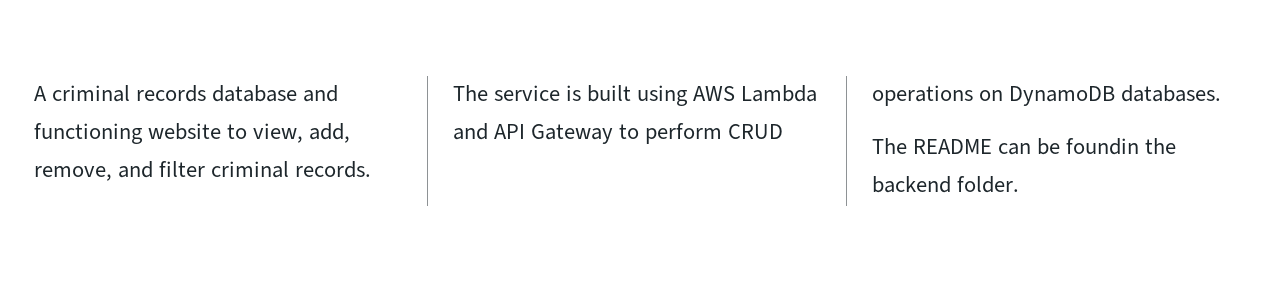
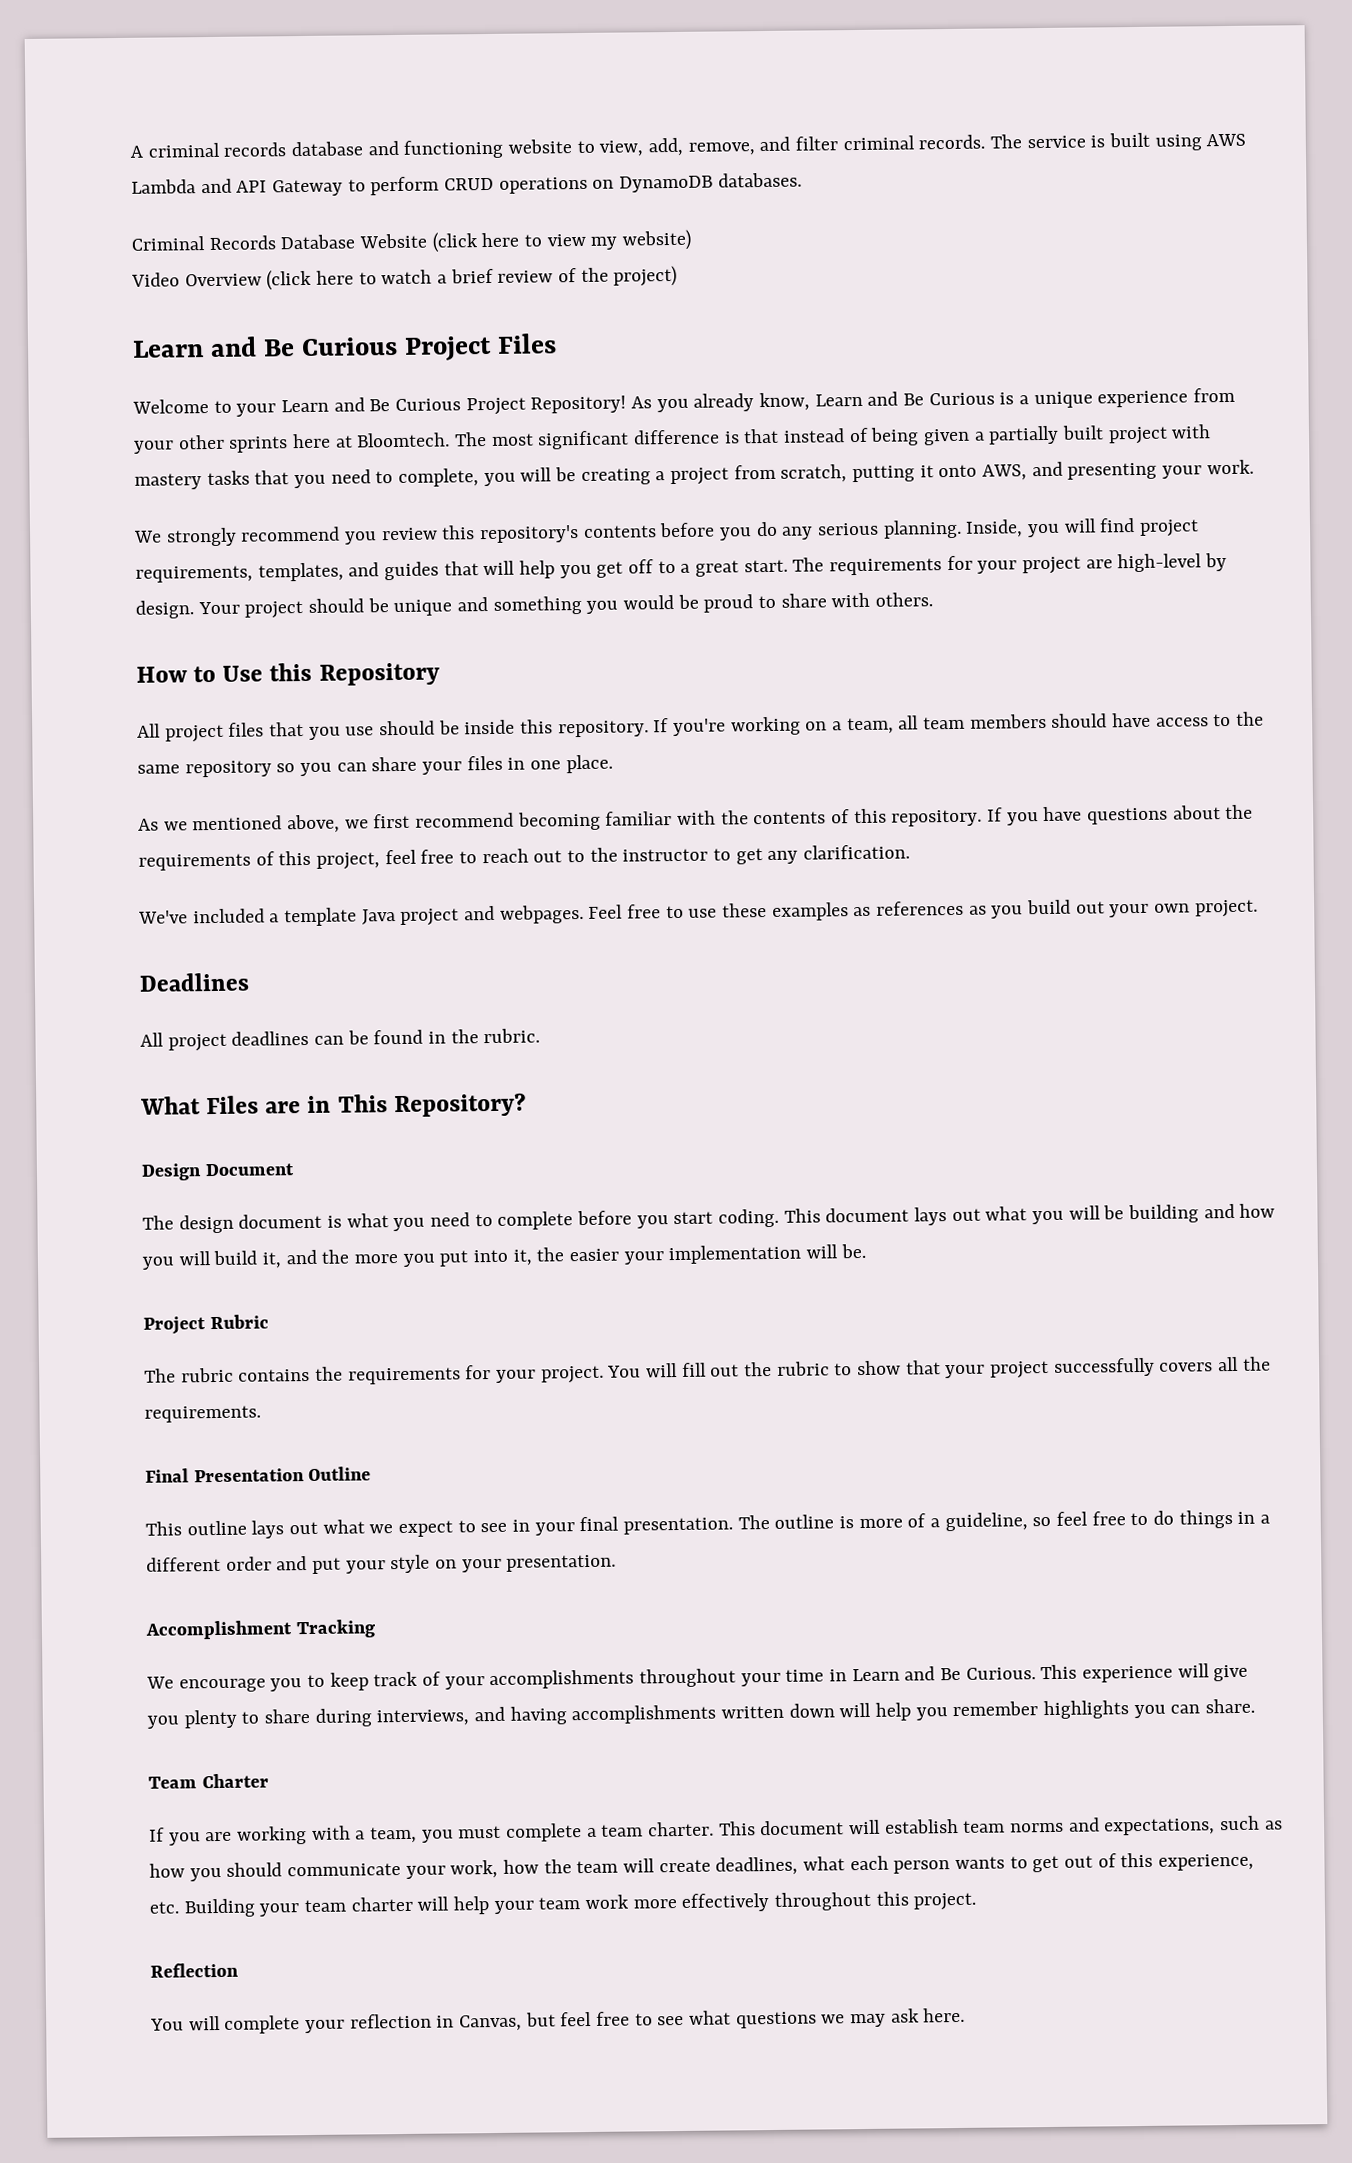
[872,138,1177,155] [872,176,1020,193] The README can be foundin the backend folder. -> [131,229,693,253] [131,265,678,291] [132,333,557,361] [132,387,1236,417] [134,424,1212,454] [134,459,1254,490] [134,518,1200,547] [135,553,1228,583] [135,592,934,619] [136,662,440,686] [137,711,1265,743] [137,754,613,778] [138,804,1254,834] [138,844,911,871] [138,899,1258,927] [139,972,249,992] [140,1028,541,1052] [140,1092,526,1118] [141,1163,294,1181] [142,1203,1276,1234] [142,1243,866,1270] [143,1314,269,1335] [144,1356,1271,1385] [144,1405,261,1423] [145,1466,372,1483] [145,1510,1271,1539] [146,1554,617,1574] [145,1619,375,1640] [146,1663,1249,1693] [147,1698,1256,1729] [148,1773,269,1789] [149,1815,1283,1846] [149,1852,1255,1882] [149,1891,977,1918] [150,1962,239,1978] [150,2007,966,2034] Criminal Records Database Website (click here to view my website) // Video Overview (click here to watch a brief review of the project) // Learn and Be Curious Project Files // Welcome to your Learn and Be Curious Project Repository! As you already know, Learn and Be Curious is a unique experience from your other sprints here at Bloomtech. The most significant difference is that instead of being given a partially built project with mastery tasks that you need to complete, you will be creating a project from scratch, putting it onto AWS, and presenting your work. // We strongly recommend you review this repository's contents before you do any serious planning. Inside, you will find project requirements, templates, and guides that will help you get off to a great start. The requirements for your project are high-level by design. Your project should be unique and something you would be proud to share with others. // How to Use this Repository // All project files that you use should be inside this repository. If you're working on a team, all team members should have access to the same repository so you can share your files in one place. // As we mentioned above, we first recommend becoming familiar with the contents of this repository. If you have questions about the requirements of this project, feel free to reach out to the instructor to get any clarification. // We've included a template Java project and webpages. Feel free to use these examples as references as you build out your own project. // Deadlines // All project deadlines can be found in the rubric. // What Files are in This Repository? // Design Document // The design document is what you need to complete before you start coding. This document lays out what you will be building and how you will build it, and the more you put into it, the easier your implementation will be. // Project Rubric // The rubric contains the requirements for your project. You will fill out the rubric to show that your project successfully covers all the requirements. // Final Presentation Outline // This outline lays out what we expect to see in your final presentation. The outline is more of a guideline, so feel free to do things in a different order and put your style on your presentation. // Accomplishment Tracking // We encourage you to keep track of your accomplishments throughout your time in Learn and Be Curious. This experience will give you plenty to share during interviews, and having accomplishments written down will help you remember highlights you can share. // Team Charter // If you are working with a team, you must complete a team charter. This document will establish team norms and expectations, such as how you should communicate your work, how the team will create deadlines, what each person wants to get out of this experience, etc. Building your team charter will help your team work more effectively throughout this project. // Reflection // You will complete your reflection in Canvas, but feel free to see what questions we may ask here.

